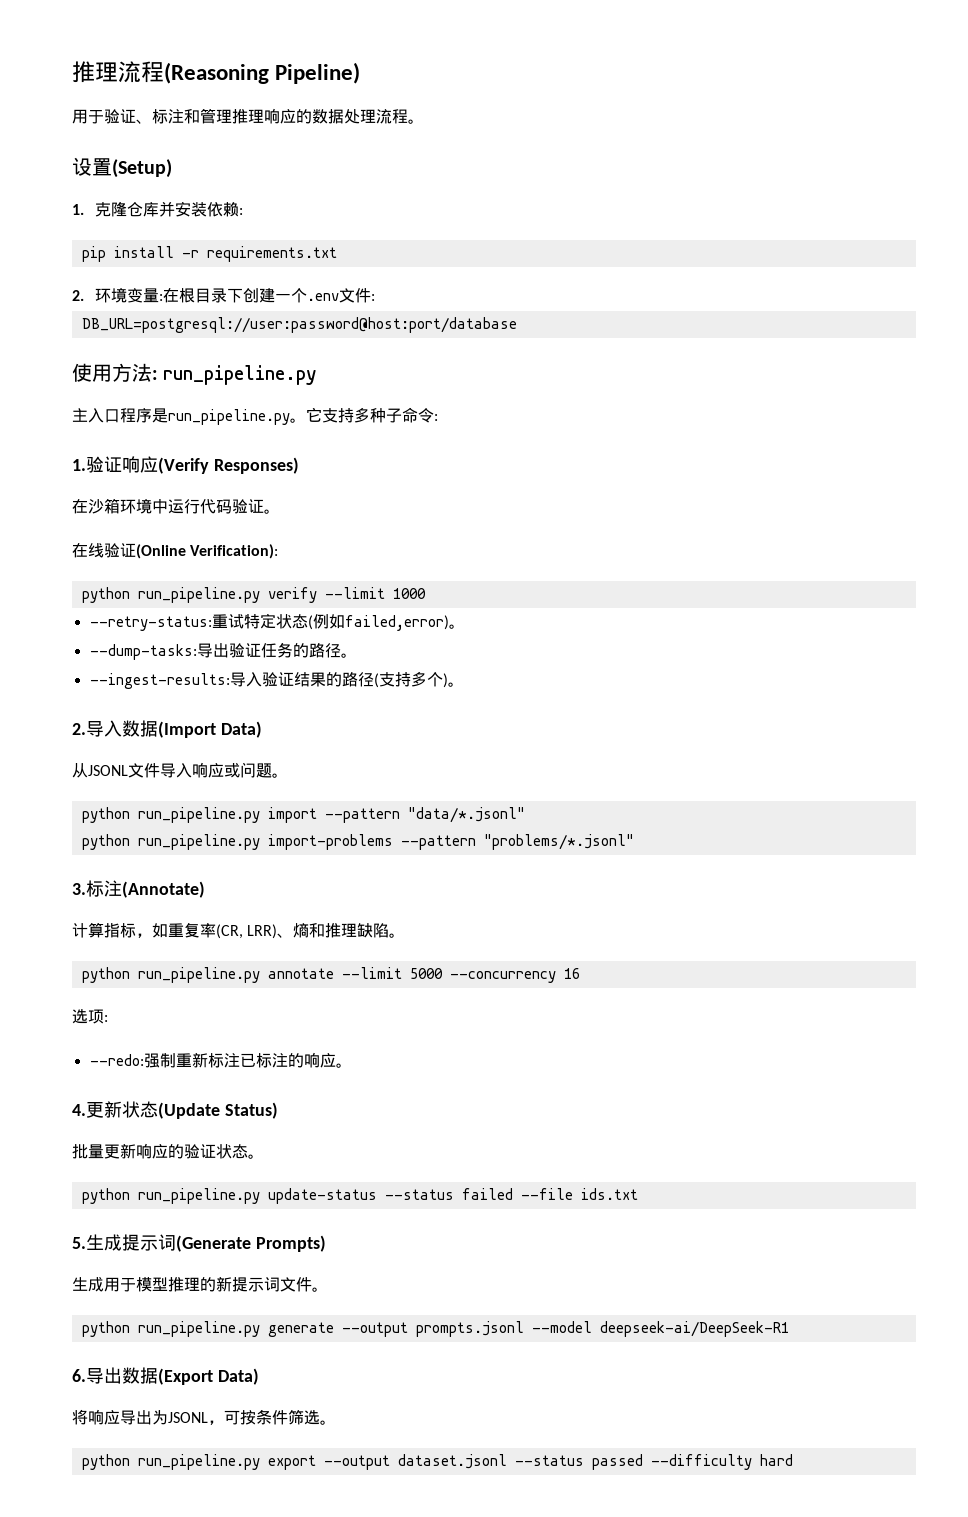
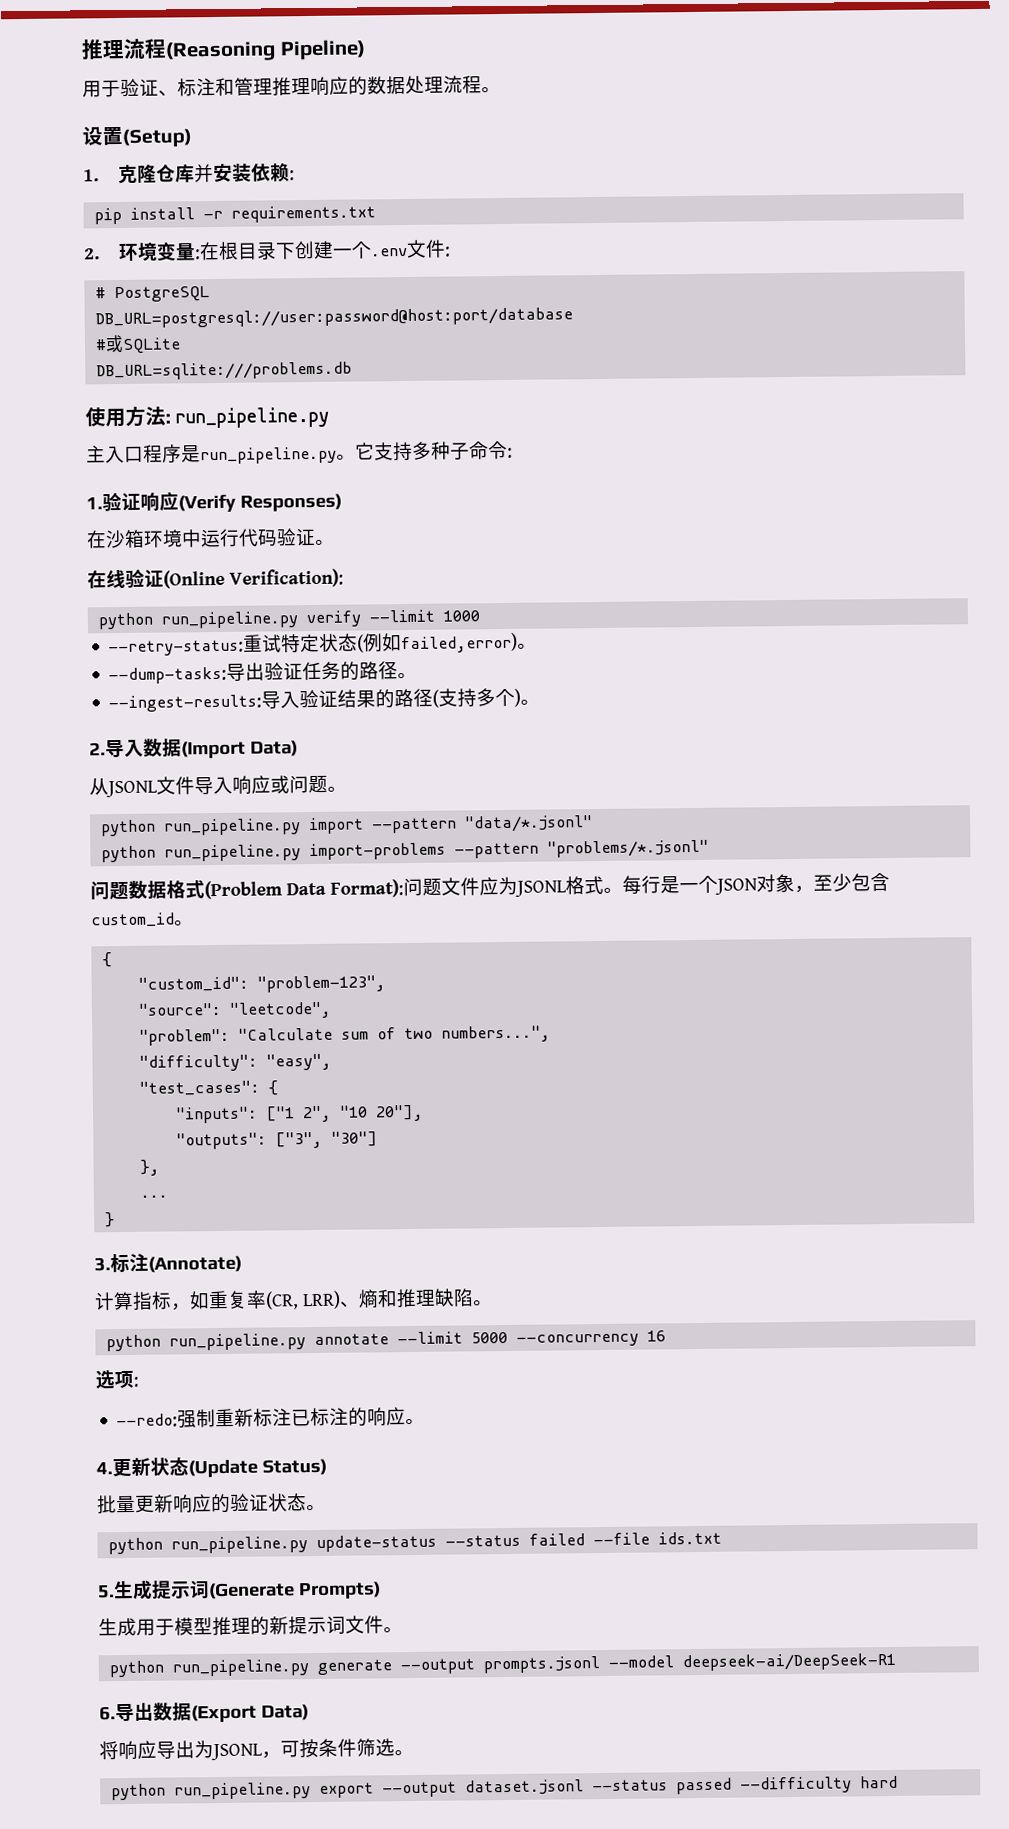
(376, 297) none -> [95,286,211,303] // # PostgreSQL
(517, 325) none -> [95,334,182,354] [96,361,353,381] // #或SQLite // DB_URL=sqlite:///problems.db
(634, 842) none -> [90,872,890,901] [90,912,194,928] [102,952,113,968] [138,975,387,993] [138,1001,333,1019] [139,1025,552,1046] [139,1053,333,1072] [139,1080,279,1096] [176,1104,425,1124] [176,1131,379,1150] [140,1159,161,1176] [140,1194,169,1198] [105,1212,116,1228] // 问题数据格式(Problem Data Format):问题文件应为JSONL格式。每行是一个JSON对象，至少包含custom_id。 // { // "custom_id": "problem-123", // "source": "leetcode", // "problem": "Calculate sum of two numbers...", // "difficulty": "easy", // "test_cases": { // "inputs": ["1 2", "10 20"], // "outputs": ["3", "30"] // }, // ... // }

